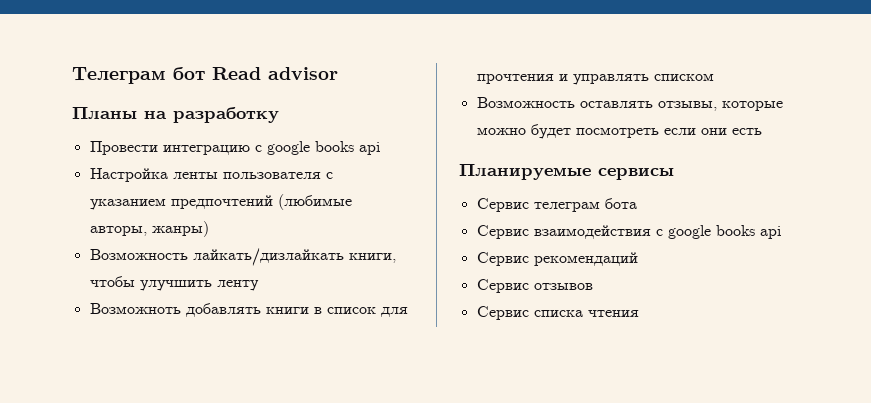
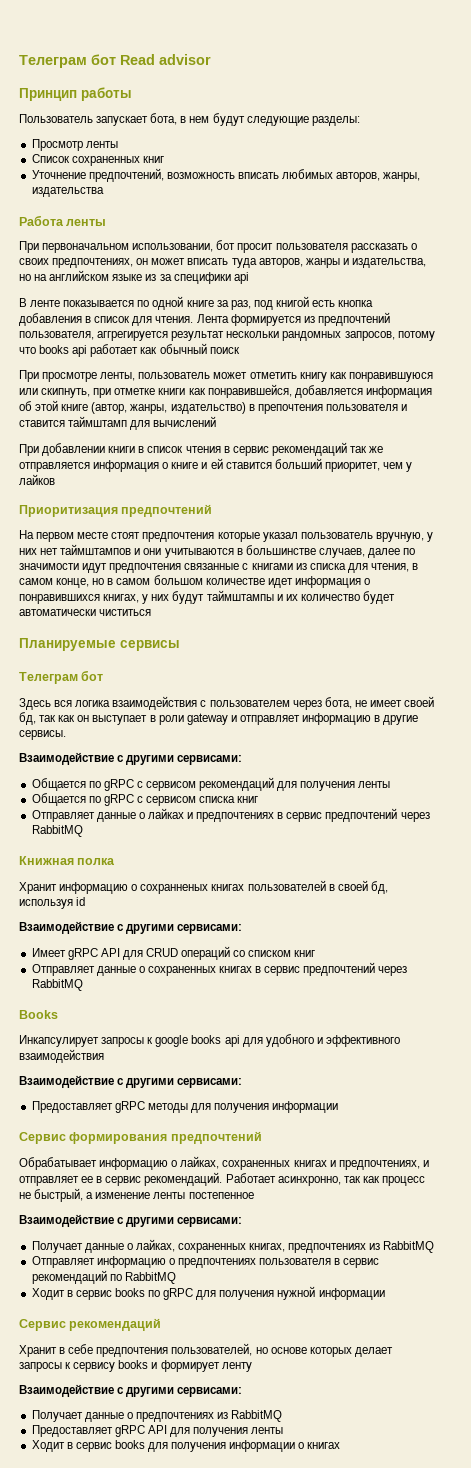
[72,107,279,123] [89,141,380,155] [89,168,333,182] [89,194,352,210] [89,221,209,237] [89,248,396,266] [89,276,259,291] [89,303,408,317] [476,73,714,85] [476,97,783,111] [476,124,762,139] [459,164,674,180] [476,198,637,212] [476,225,781,239] [476,252,638,266] [476,279,593,293] [476,306,639,320] Планы на разработку // Провести интеграцию с google books api // Настройка ленты пользователя с указанием предпочтений (любимые авторы, жанры) // Возможность лайкать/дизлайкать книги, чтобы улучшить ленту // Возможноть добавлять книги в список для прочтения и управлять списком // Возможность оставлять отзывы, которые можно будет посмотреть если они есть // Планируемые сервисы // Сервис телеграм бота // Сервис взаимодействия с google books api // Сервис рекомендаций // Сервис отзывов // Сервис списка чтения -> [19,87,132,101] [19,113,360,126] [31,139,118,151] [31,154,164,166] [31,168,421,182] [31,187,104,197] [19,215,107,226] [19,240,417,253] [19,258,426,268] [19,270,249,284] [19,296,374,310] [19,312,390,326] [19,331,435,341] [19,343,240,357] [19,370,433,382] [19,384,432,398] [19,400,407,414] [19,416,217,430] [19,442,384,456] [19,458,413,472] [19,474,55,485] [19,504,213,517] [19,530,433,542] [19,544,416,558] [19,563,419,573] [19,575,370,588] [19,590,395,604] [19,609,152,616] [19,638,180,651] [19,670,104,684] [19,696,435,710] [19,712,419,725] [19,730,66,740] [19,752,243,765] [31,777,391,791] [31,793,259,806] [31,808,430,822] [31,825,83,837] [19,856,116,865] [19,880,388,894] [19,897,86,909] [19,921,243,934] [31,946,316,960] [31,962,408,976] [31,979,83,991] [19,1010,58,1019] [19,1034,400,1047] [19,1049,104,1063] [19,1075,243,1088] [31,1101,339,1113] [19,1131,262,1144] [19,1156,429,1170] [19,1172,425,1186] [19,1188,254,1202] [19,1214,243,1227] [31,1239,435,1253] [31,1256,380,1268] [31,1270,176,1284] [31,1286,385,1300] [19,1318,162,1331] [19,1343,393,1357] [19,1360,252,1372] [19,1384,243,1397] [31,1410,283,1422] [31,1425,284,1437] [31,1440,341,1452] Принцип работы // Пользователь запускает бота, в нем будут следующие разделы: // Просмотр ленты // Список сохраненных книг // Уточнение предпочтений, возможность вписать любимых авторов, жанры, издательства // Работа ленты // При первоначальном использовании, бот просит пользователя рассказать о своих предпочтениях, он может вписать туда авторов, жанры и издательства, но на английском языке из за специфики api // В ленте показывается по одной книге за раз, под книгой есть кнопка добавления в список для чтения. Лента формируется из предпочтений пользователя, аггрегируется результат нескольки рандомных запросов, потому что books api работает как обычный поиск // При просмотре ленты, пользователь может отметить книгу как понравившуюся или скипнуть, при отметке книги как понравившейся, добавляется информация об этой книге (автор, жанры, издательство) в препочтения пользователя и ставится таймштамп для вычислений // При добавлении книги в список чтения в сервис рекомендаций так же отправляется информация о книге и ей ставится больший приоритет, чем у лайков // Приоритизация предпочтений // На первом месте стоят предпочтения которые указал пользователь вручную, у них нет таймштампов и они учитываются в большинстве случаев, далее по значимости идут предпочтения связанные с книгами из списка для чтения, в самом конце, но в самом большом количестве идет информация о понравившихся книгах, у них будут таймштампы и их количество будет автоматически чиститься // Планируемые сервисы // Телеграм бот // Здесь вся логика взаимодействия с пользователем через бота, не имеет своей бд, так как он выступает в роли gateway и отправляет информацию в другие сервисы. // Взаимодействие с другими сервисами: // Общается по gRPC с сервисом рекомендаций для получения ленты // Общается по gRPC с сервисом списка книг // Отправляет данные о лайках и предпочтениях в сервис предпочтений через RabbitMQ // Книжная полка // Хранит информацию о сохранненых книгах пользователей в своей бд, используя id // Взаимодействие с другими сервисами: // Имеет gRPC API для CRUD операций со списком книг // Отправляет данные о сохраненных книгах в сервис предпочтений через RabbitMQ // Books // Инкапсулирует запросы к google books api для удобного и эффективного взаимодействия // Взаимодействие с другими сервисами: // Предоставляет gRPC методы для получения информации // Сервис формирования предпочтений // Обрабатывает информацию о лайках, сохраненных книгах и предпочтениях, и отправляет ее в сервис рекомендаций. Работает асинхронно, так как процесс не быстрый, а изменение ленты постепенное // Взаимодействие с другими сервисами: // Получает данные о лайках, сохраненных книгах, предпочтениях из RabbitMQ // Отправляет информацию о предпочтениях пользователя в сервис рекомендаций по RabbitMQ // Ходит в сервис books по gRPC для получения нужной информации // Сервис рекомендаций // Хранит в себе предпочтения пользователей, но основе которых делает запросы к сервису books и формирует ленту // Взаимодействие с другими сервисами: // Получает данные о предпочтениях из RabbitMQ // Предоставляет gRPC API для получения ленты // Ходит в сервис books для получения информации о книгах

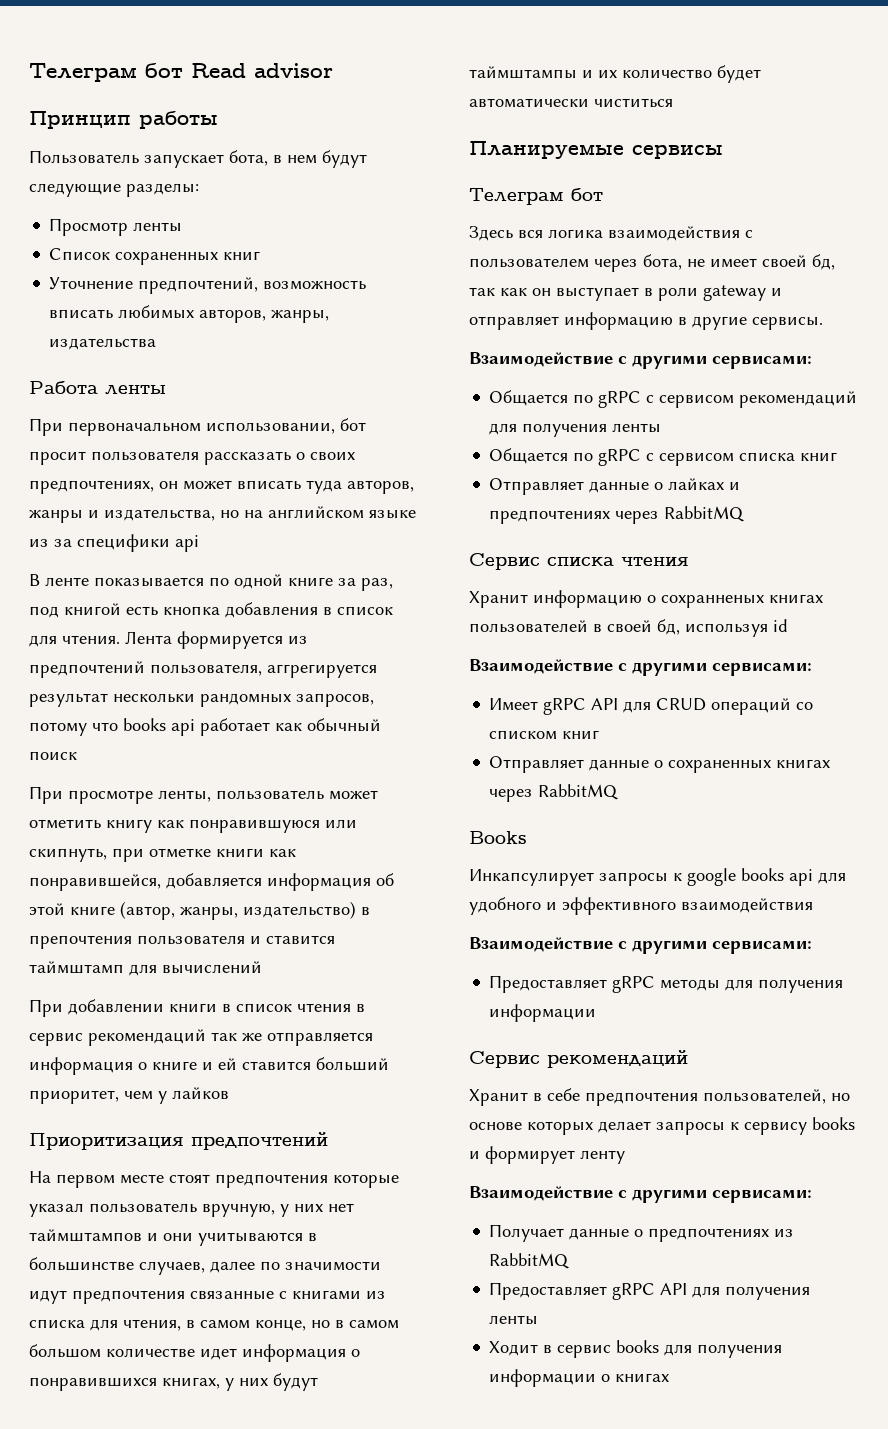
[277,808,430,822] [31,825,83,837] [19,856,116,865] в сервис предпочтений через RabbitMQ // Книжная полка -> [615,506,745,524] [469,553,689,570] через RabbitMQ // Сервис списка чтения
[255,962,376,976] в сервис предпочтений -> (831, 763) none
[19,1131,262,1144] [19,1156,429,1170] [19,1172,425,1186] [19,1188,254,1202] [19,1214,243,1227] [31,1239,435,1253] [31,1256,380,1268] [31,1270,176,1284] [31,1286,385,1300] // Сервис формирования предпочтений // Обрабатывает информацию о лайках, сохраненных книгах и предпочтениях, и отправляет ее в сервис рекомендаций. Работает асинхронно, так как процесс не быстрый, а изменение ленты постепенное // Взаимодействие с другими сервисами: // Получает данные о лайках, сохраненных книгах, предпочтениях из RabbitMQ // Отправляет информацию о предпочтениях пользователя в сервис рекомендаций по RabbitMQ // Ходит в сервис books по gRPC для получения нужной информации -> (597, 1013) none

